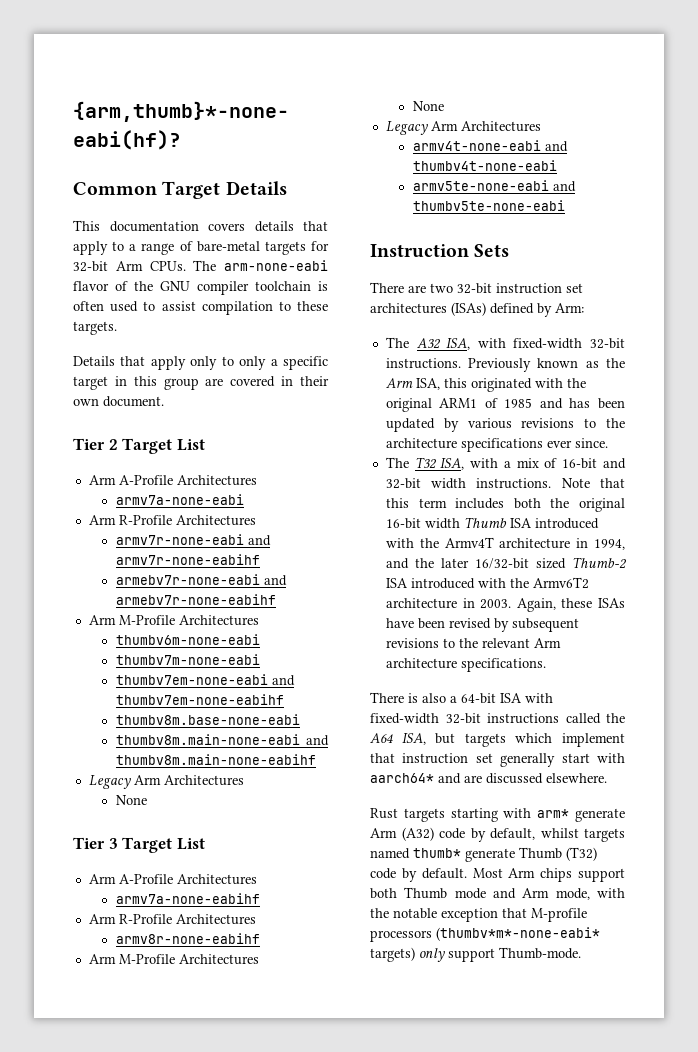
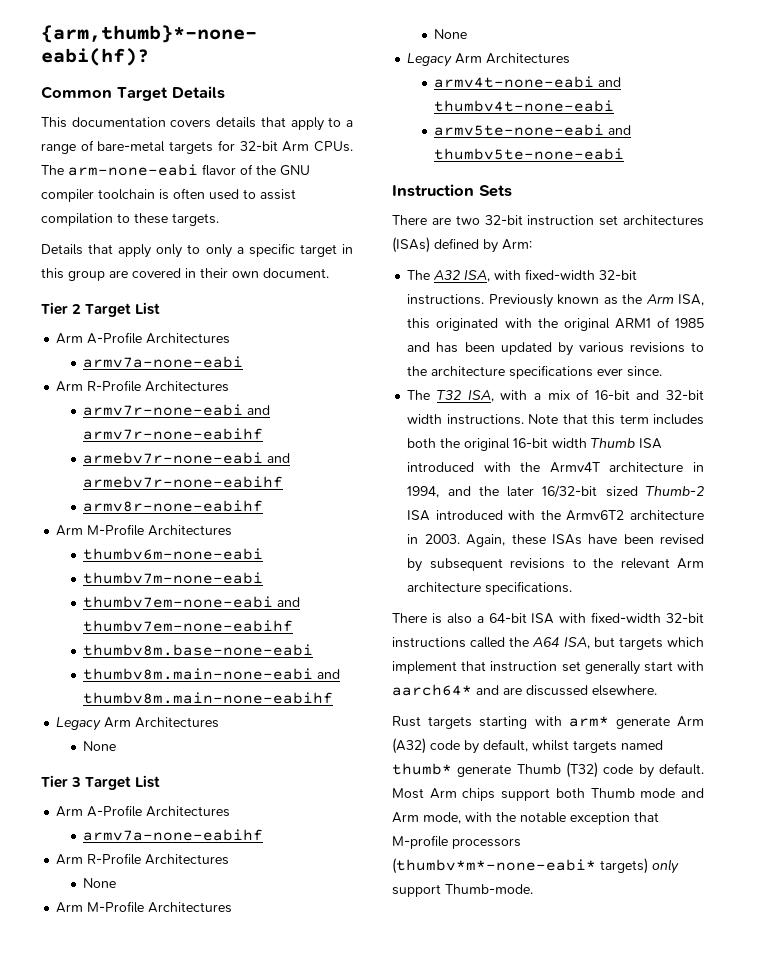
(276, 599) none -> [83,500,264,512] // armv8r-none-eabihf
[115,933,260,944] // armv8r-none-eabihf -> [83,878,117,888] // None

